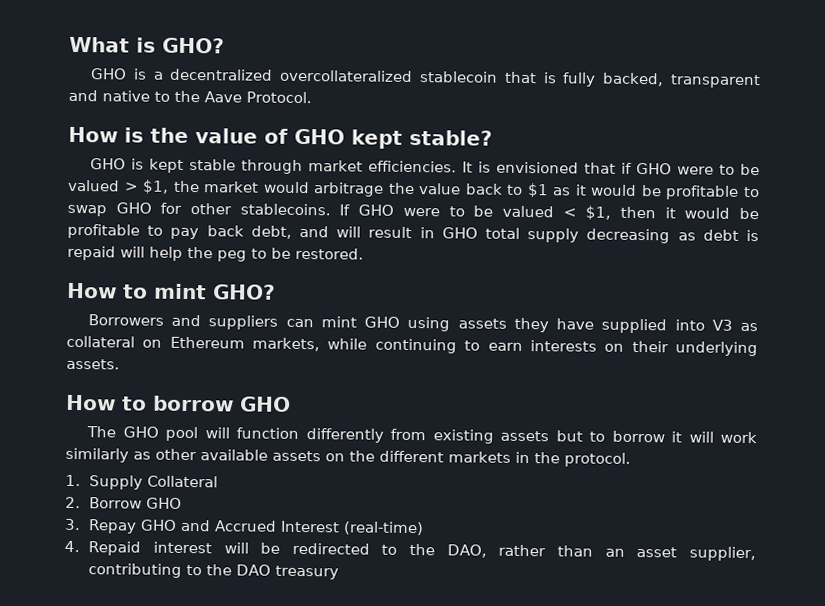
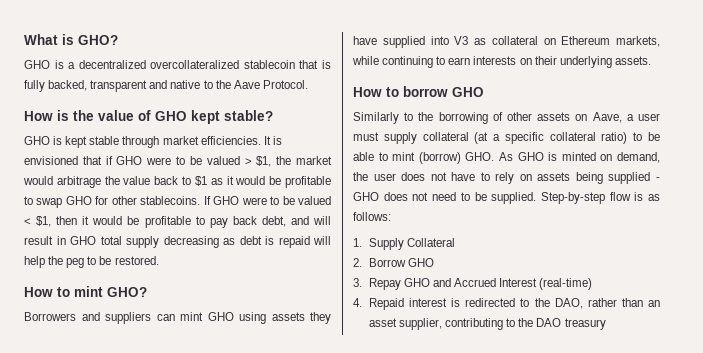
[86,426,757,444] [65,447,631,467] The GHO pool will function differently from existing assets but to borrow it will work similarly as other available assets on the different markets in the protocol. -> [353,112,660,124] [353,132,660,144] [353,152,660,164] [353,172,660,184] [353,192,660,204] [353,212,391,221] Similarly to the borrowing of other assets on Aave, a user must supply collateral (at a specific collateral ratio) to be able to mint (borrow) GHO. As GHO is minted on demand, the user does not have to rely on assets being supplied - GHO does not need to be supplied. Step-by-step flow is as follows:
[223,542,281,554] will be -> [451,298,461,307] is

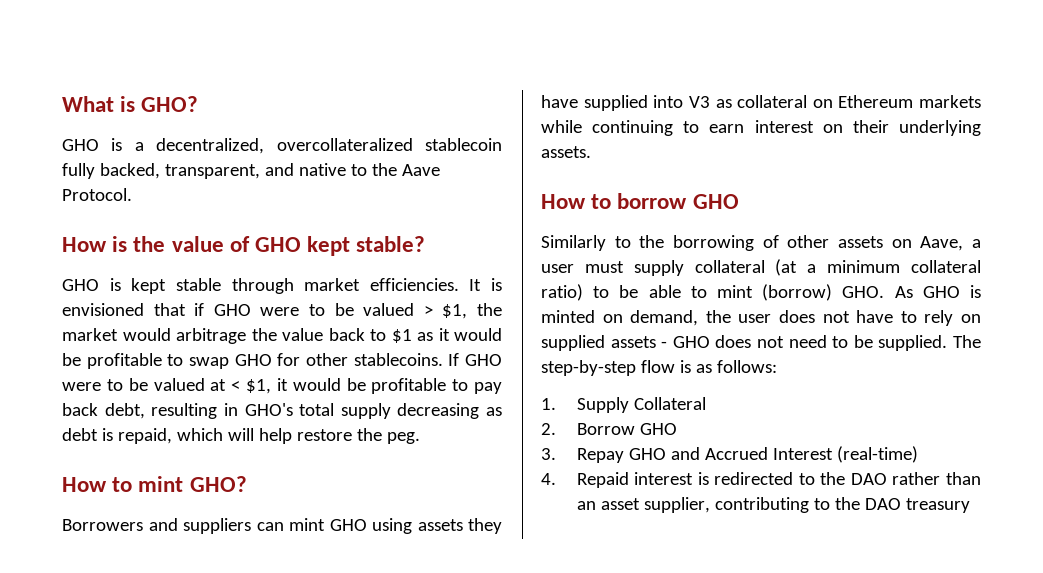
[78,60,146,69] decentralized -> [156,138,265,154] decentralized,
[299,60,331,69] that is -> (502, 144) none
[90,80,148,92] transparent -> [164,164,260,179] transparent,
(331, 200) none -> [210,379,227,391] at
[56,216,78,225] then -> (271, 386) none
[290,216,331,225] [24,236,96,245] and will result in GHO -> [151,403,293,419] resulting in GHO's
[278,236,331,248] [24,256,159,268] repaid will help the peg to be restored. -> [117,428,420,444] repaid, which will help restore the peg.
[616,36,660,47] markets, -> [919,95,981,108] markets
[473,56,517,65] interests -> [754,120,814,133] interest
[504,132,544,144] specific -> [827,260,901,273] minimum
[537,172,651,184] assets being supplied -> [541,335,656,351] supplied assets
[540,192,605,204] Step-by-step -> [953,335,981,348] [541,360,636,376] The step-by-step
[554,298,583,309] DAO, -> [850,473,887,485] DAO

